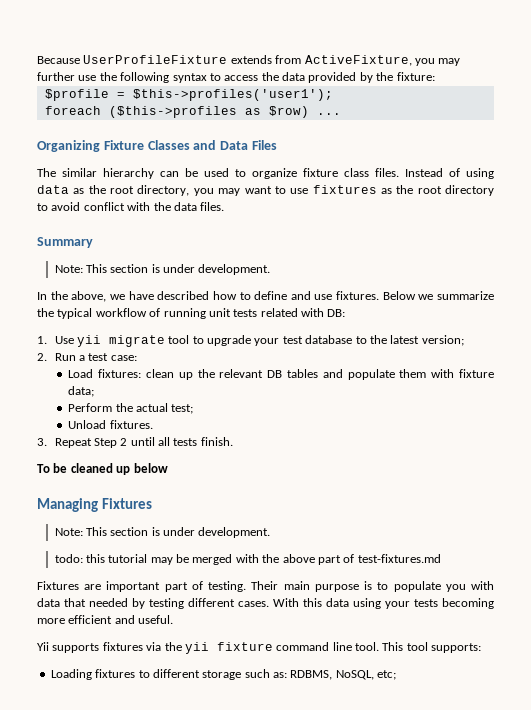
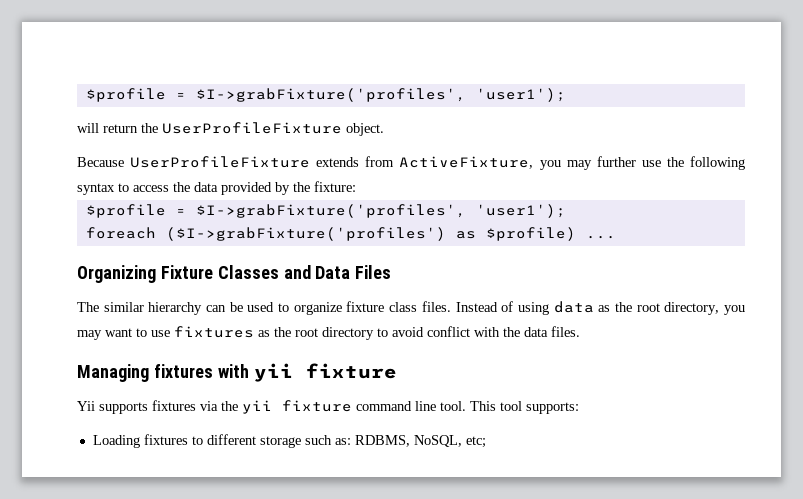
(37, 60) none -> [85,88,566,102] [77,122,384,136] $profile = $I->grabFixture('profiles', 'user1'); // will return the UserProfileFixture object. //
[132,89,333,101] $this->profiles('user1'); -> [195,204,566,218] $I->grabFixture('profiles', 'user1');
[108,106,309,118] ($this->profiles as $row) -> [165,227,576,241] ($I->grabFixture('profiles') as $profile)
[37,237,93,248] [54,264,271,275] [37,291,495,302] [37,308,346,319] [37,335,464,347] [37,353,137,361] [68,369,495,380] [68,386,95,397] [68,403,194,414] [68,420,153,429] [37,437,233,448] [37,463,168,475] [37,498,152,512] [54,527,271,538] [54,554,441,565] [37,581,494,592] [37,598,494,609] [37,615,174,624] Summary // Note: This section is under development. // In the above, we have described how to define and use fixtures. Below we summarize the typical workflow of running unit tests related with DB: // 1. Use yii migrate tool to upgrade your test database to the latest version; // 2. Run a test case: // Load fixtures: clean up the relevant DB tables and populate them with fixture data; // Perform the actual test; // Unload fixtures. // 3. Repeat Step 2 until all tests finish. // To be cleaned up below // Managing Fixtures // Note: This section is under development. // todo: this tutorial may be merged with the above part of test-fixtures.md // Fixtures are important part of testing. Their main purpose is to populate you with data that needed by testing different cases. With this data using your tests becoming more efficient and useful. -> [77,363,397,382] Managing fixtures with yii fixture

